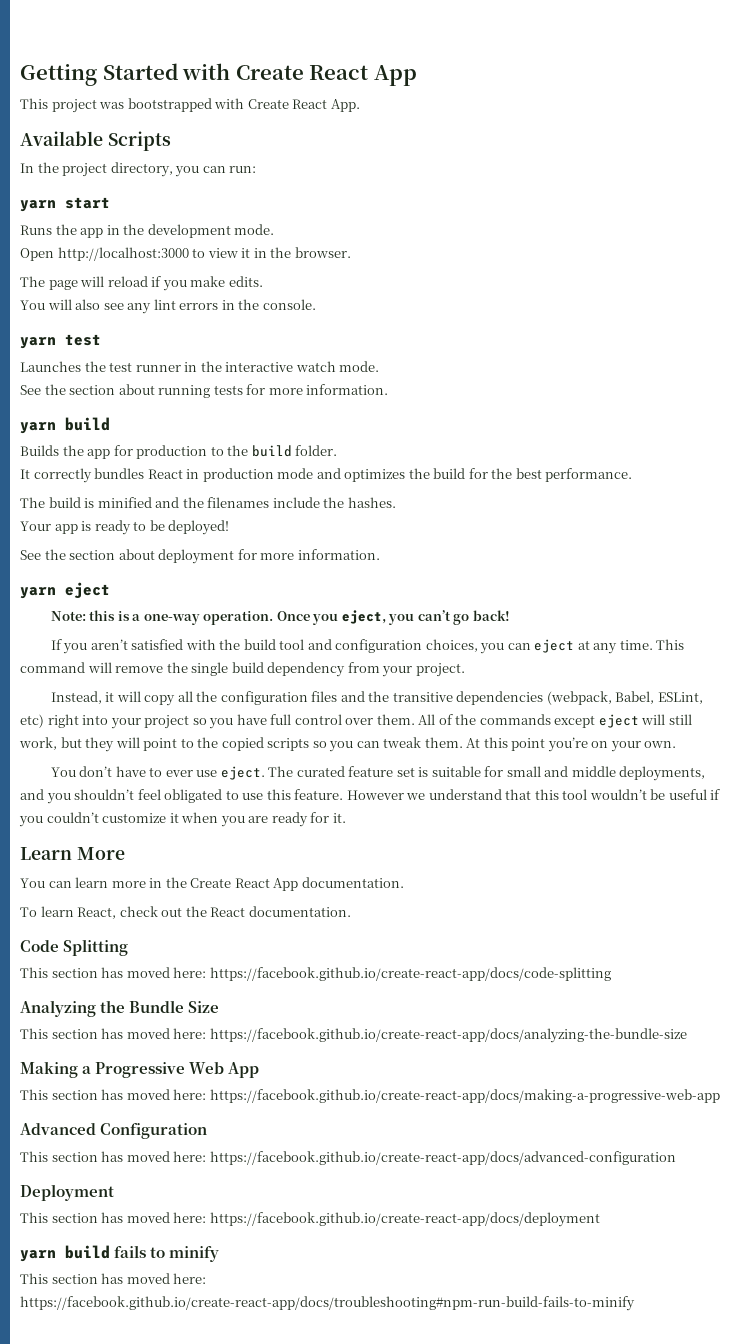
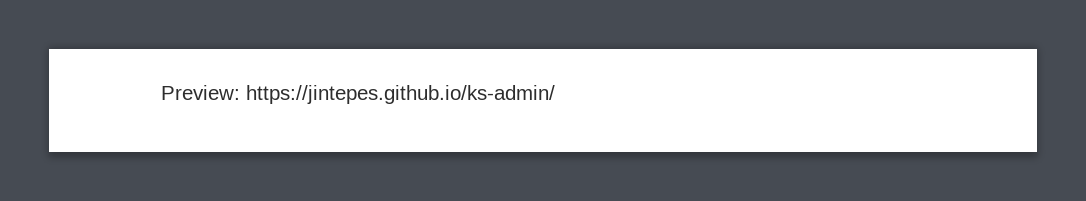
[20,63,417,86] [20,98,360,113] [20,131,171,151] [20,162,257,177] [20,197,110,212] [20,224,275,238] [20,247,351,261] [20,276,263,291] [20,299,316,314] [20,334,101,349] [20,361,380,372] [20,384,389,398] [20,417,110,434] [20,445,338,459] [20,468,633,483] [20,497,396,508] [20,520,230,535] [20,549,380,564] [20,582,110,599] [50,610,510,625] [50,639,685,654] [20,662,465,677] [50,691,703,706] [20,714,692,729] [19,737,677,752] [50,766,706,781] [20,789,721,804] [19,812,346,827] [20,847,125,860] [20,877,404,891] [20,906,351,919] [20,939,129,956] [20,967,611,981] [20,1000,220,1017] [20,1028,687,1043] [20,1061,260,1078] [20,1089,720,1103] [20,1123,208,1139] [20,1151,676,1165] [20,1184,114,1201] [20,1212,600,1227] [20,1245,220,1262] [20,1273,207,1284] [20,1296,635,1311] Getting Started with Create React App // This project was bootstrapped with Create React App. // Available Scripts // In the project directory, you can run: // yarn start // Runs the app in the development mode. // Open http://localhost:3000 to view it in the browser. // The page will reload if you make edits. // You will also see any lint errors in the console. // yarn test // Launches the test runner in the interactive watch mode. // See the section about running tests for more information. // yarn build // Builds the app for production to the build folder. // It correctly bundles React in production mode and optimizes the build for the best performance. // The build is minified and the filenames include the hashes. // Your app is ready to be deployed! // See the section about deployment for more information. // yarn eject // Note: this is a one-way operation. Once you eject, you can’t go back! // If you aren’t satisfied with the build tool and configuration choices, you can eject at any time. This command will remove the single build dependency from your project. // Instead, it will copy all the configuration files and the transitive dependencies (webpack, Babel, ESLint, etc) right into your project so you have full control over them. All of the commands except eject will still work, but they will point to the copied scripts so you can tweak them. At this point you’re on your own. // You don’t have to ever use eject. The curated feature set is suitable for small and middle deployments, and you shouldn’t feel obligated to use this feature. However we understand that this tool wouldn’t be useful if you couldn’t customize it when you are ready for it. // Learn More // You can learn more in the Create React App documentation. // To learn React, check out the React documentation. // Code Splitting // This section has moved here: https://facebook.github.io/create-react-app/docs/code-splitting // Analyzing the Bundle Size // This section has moved here: https://facebook.github.io/create-react-app/docs/analyzing-the-bundle-size // Making a Progressive Web App // This section has moved here: https://facebook.github.io/create-react-app/docs/making-a-progressive-web-app // Advanced Configuration // This section has moved here: https://facebook.github.io/create-react-app/docs/advanced-configuration // Deployment // This section has moved here: https://facebook.github.io/create-react-app/docs/deployment // yarn build fails to minify // This section has moved here: https://facebook.github.io/create-react-app/docs/troubleshooting#npm-run-build-fails-to-minify -> [161,85,555,104] Preview: https://jintepes.github.io/ks-admin/

